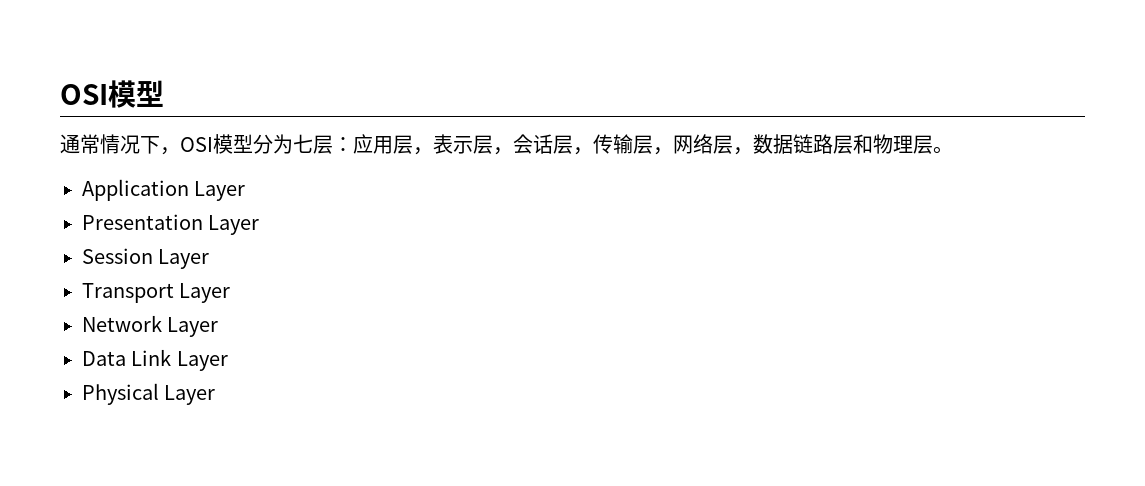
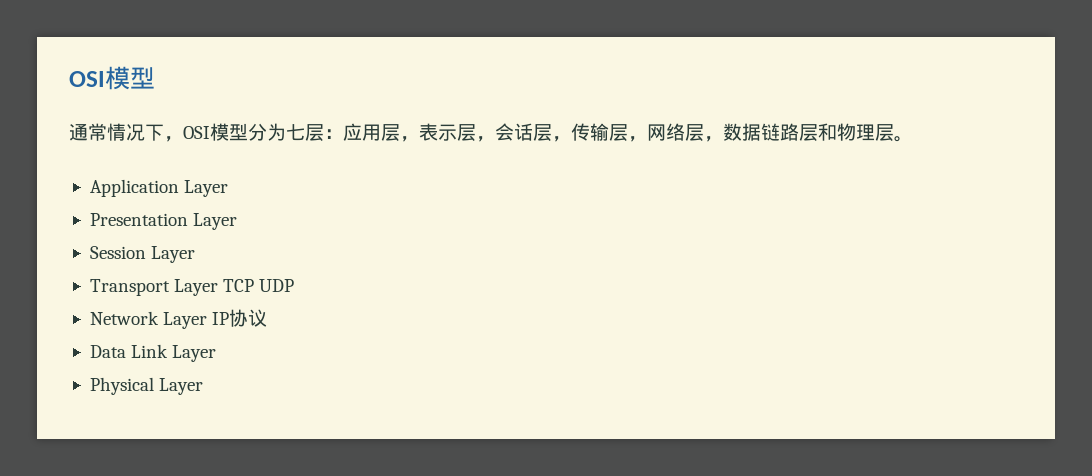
(231, 293) none -> [223,279,295,292] TCP UDP
(219, 327) none -> [212,309,268,327] IP协议

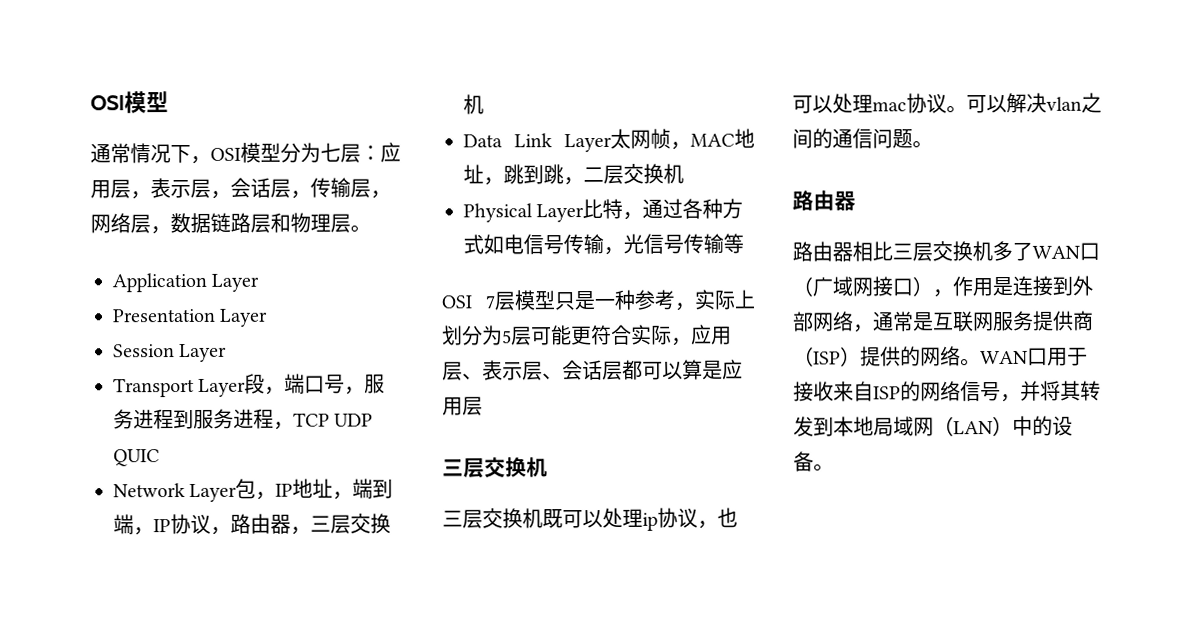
(219, 287) none -> [244,373,386,395] [113,408,294,430] 段，端口号，服务进程到服务进程，
(295, 285) none -> [113,449,160,467] QUIC
[212,309,268,327] [89,344,217,362] [89,377,204,395] IP协议 // Data Link Layer // Physical Layer -> [235,478,394,500] [113,513,391,536] [463,94,484,115] [463,128,755,153] [463,163,684,186] [463,198,744,223] [463,233,744,255] [441,289,755,311] [442,324,732,346] [442,359,743,381] [442,396,483,416] [442,457,548,479] [442,507,738,531] [792,92,1102,114] [792,128,933,149] [792,190,856,211] [792,240,1100,262] [792,275,1093,298] [792,310,1094,333] [793,346,1088,367] [793,380,1101,403] [793,415,1073,437] [793,451,834,472] 包，IP地址，端到端，IP协议，路由器，三层交换机 // Data Link Layer太网帧，MAC地址，跳到跳，二层交换机 // Physical Layer比特，通过各种方式如电信号传输，光信号传输等 // OSI 7层模型只是一种参考，实际上划分为5层可能更符合实际，应用层、表示层、会话层都可以算是应用层 // 三层交换机 // 三层交换机既可以处理ip协议，也可以处理mac协议。可以解决vlan之间的通信问题。 // 路由器 // 路由器相比三层交换机多了WAN口（广域网接口），作用是连接到外部网络，通常是互联网服务提供商（ISP）提供的网络。WAN口用于接收来自ISP的网络信号，并将其转发到本地局域网（LAN）中的设备。

